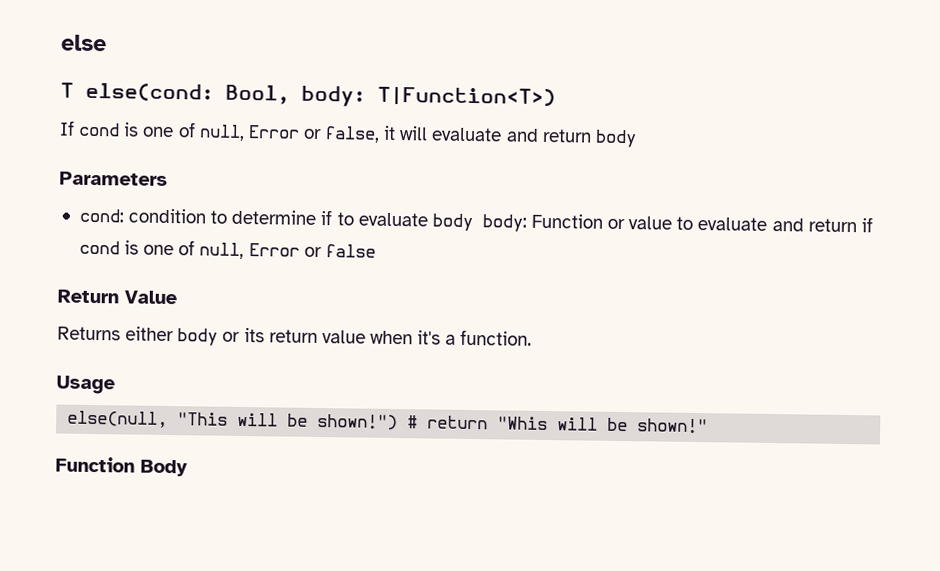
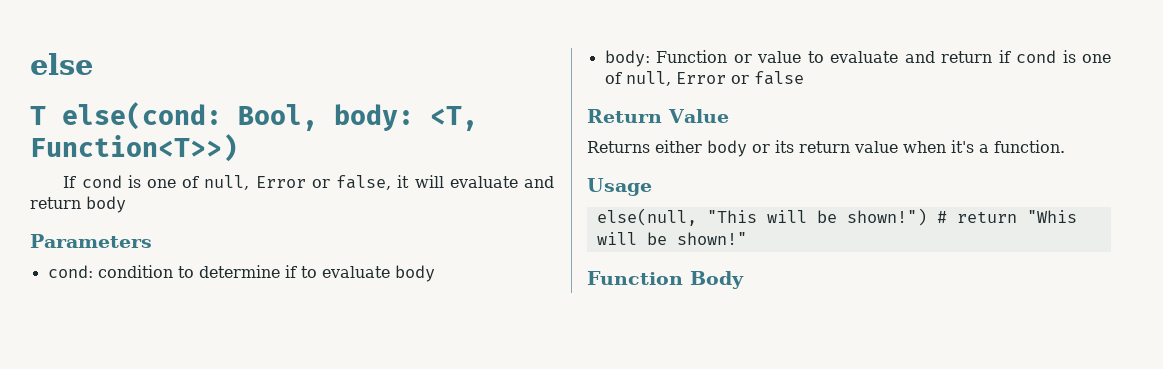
[377,86,556,108] T|Function<T>) -> [430,106,478,131] [30,134,238,162] <T, Function<T>>)
(473, 222) none -> (435, 273) //

